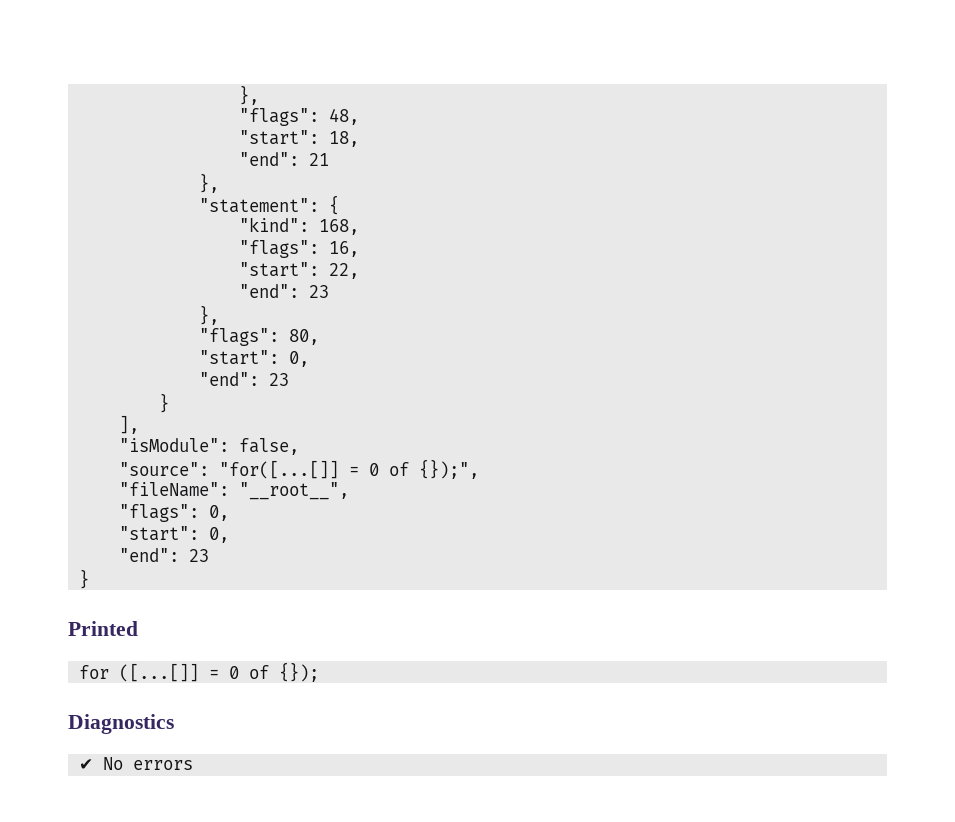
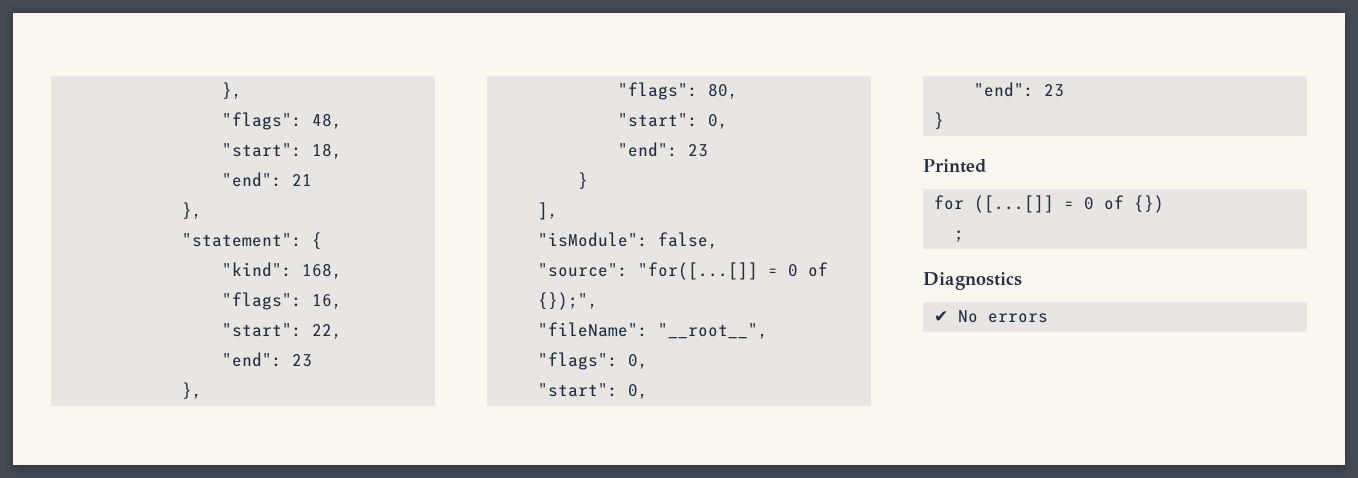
[279,662,320,682] {}); -> [1133,195,1164,213] [953,230,964,242] {}) // ;

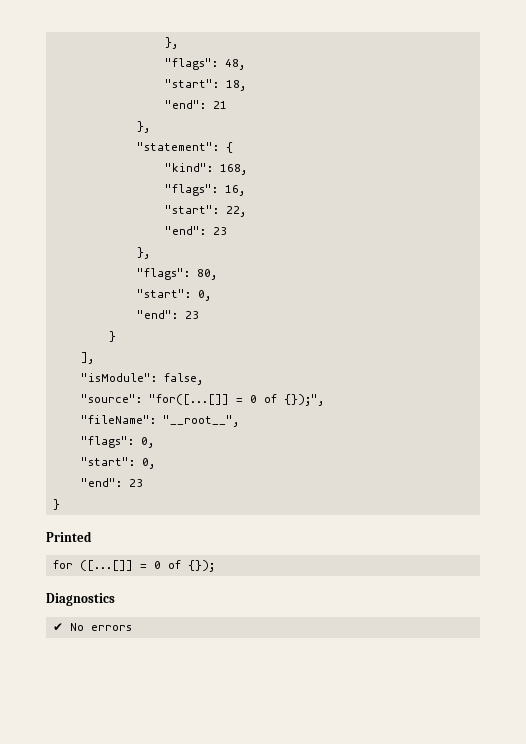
[1133,195,1164,213] [953,230,964,242] {}) // ; -> [188,560,216,572] {});

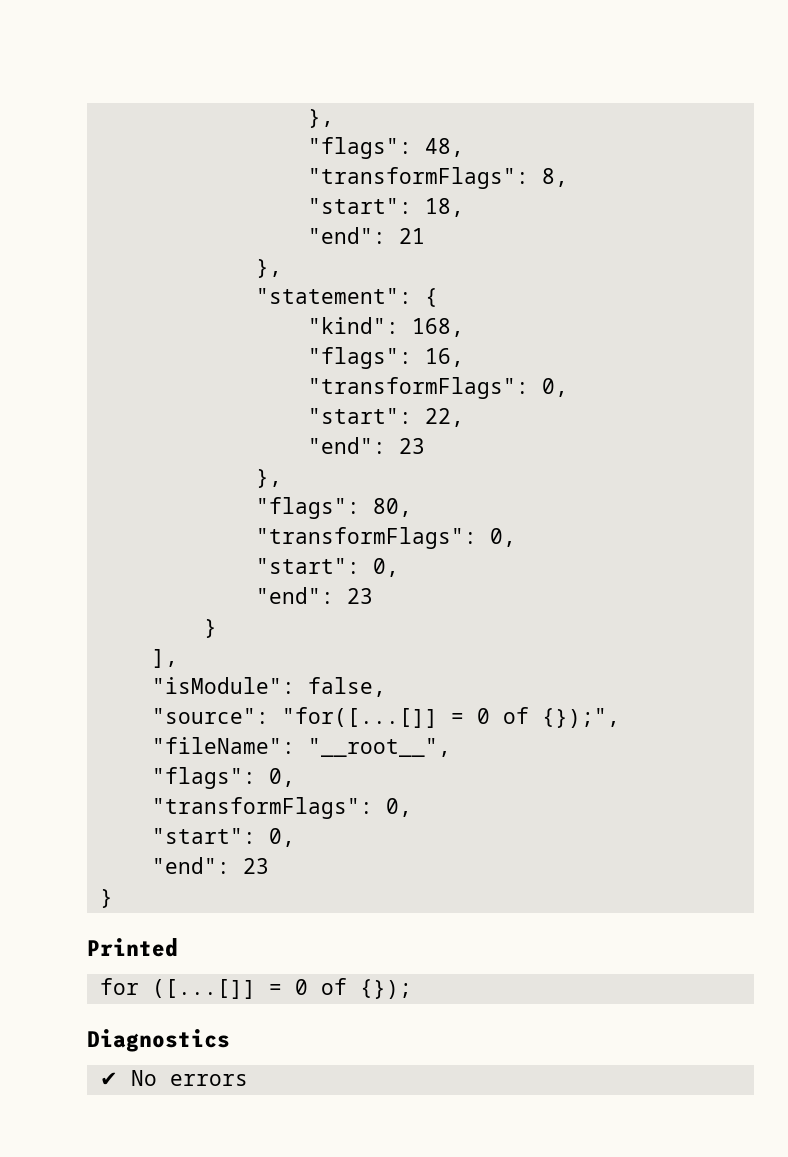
(246, 64) none -> [307,167,568,189] // "transformFlags": 8,
(246, 190) none -> [307,377,568,399] // "transformFlags": 0,
(218, 274) none -> [255,527,516,549] // "transformFlags": 0,
(155, 442) none -> [151,797,412,819] // "transformFlags": 0,

